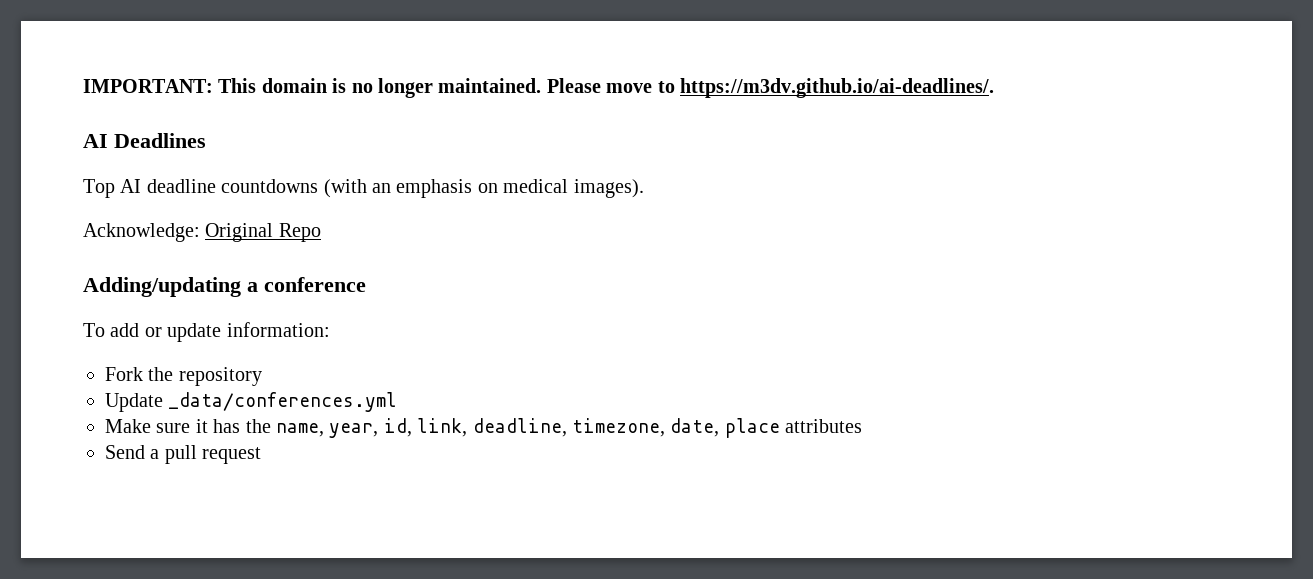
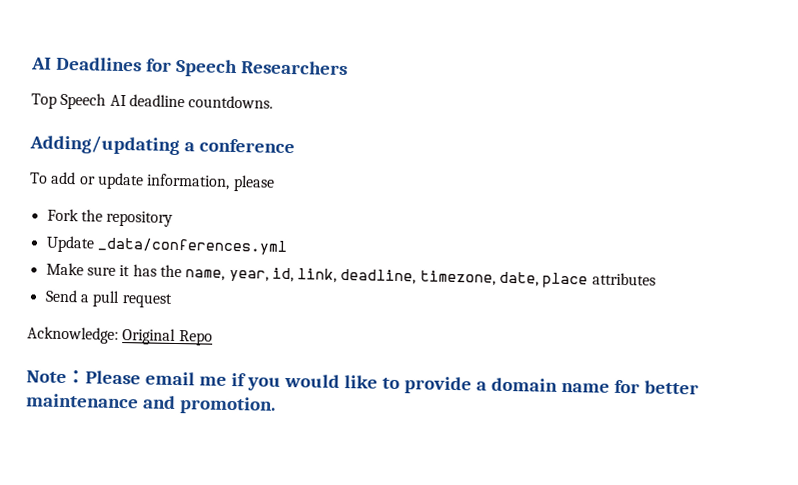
[83,78,994,98] IMPORTANT: This domain is no longer maintained. Please move to https://m3dv.github.io/ai-deadlines/. // -> (31, 63) none
(206, 140) none -> [145,58,348,78] for Speech Researchers
(115, 188) none -> [60,92,107,110] Speech
[221,179,644,198] [83,223,321,242] countdowns (with an emphasis on medical images). // Acknowledge: Original Repo -> [188,95,274,109] countdowns.
[226,322,330,337] information: -> [146,173,275,192] information, please
(262, 455) none -> [27,326,213,346] [26,370,699,395] [25,393,276,415] // Acknowledge: Original Repo // Note：Please email me if you would like to provide a domain name for better maintenance and promotion.

